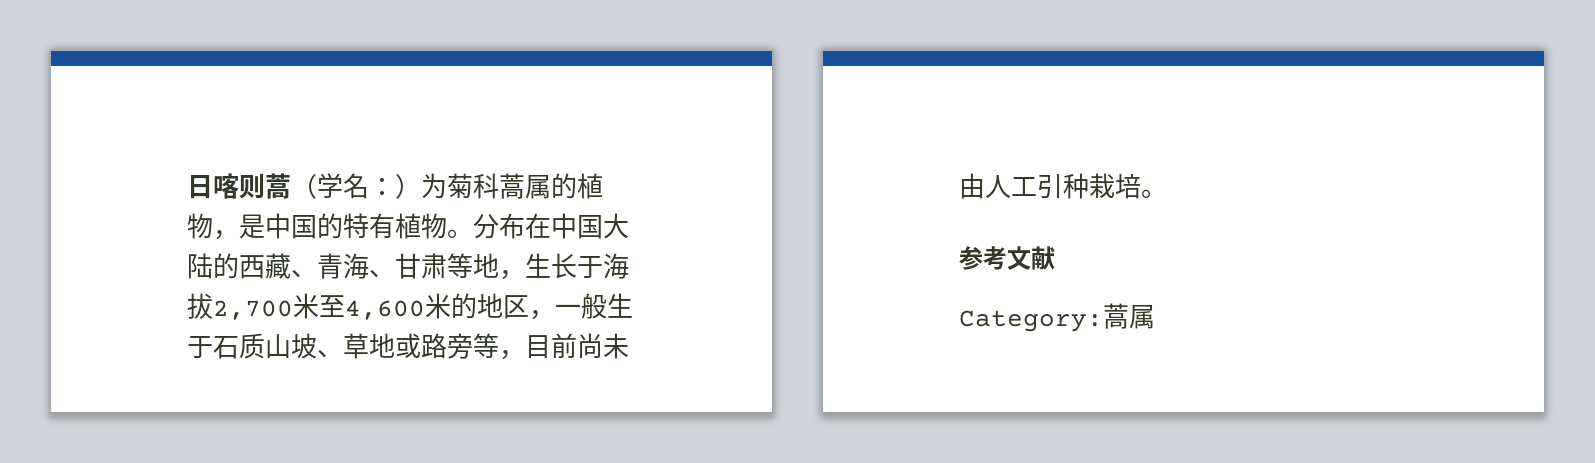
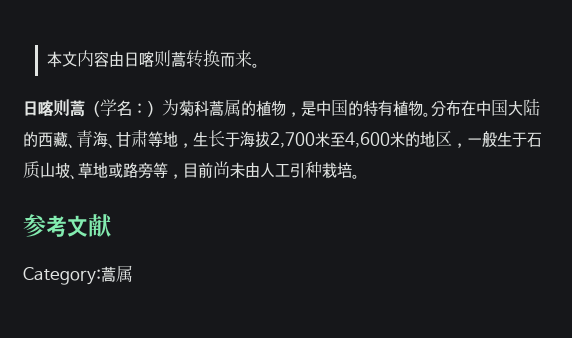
(187, 187) none -> [46,50,260,68] 本文内容由日喀则蒿转换而来。 //

